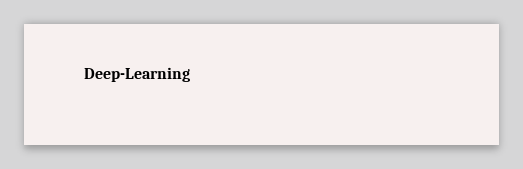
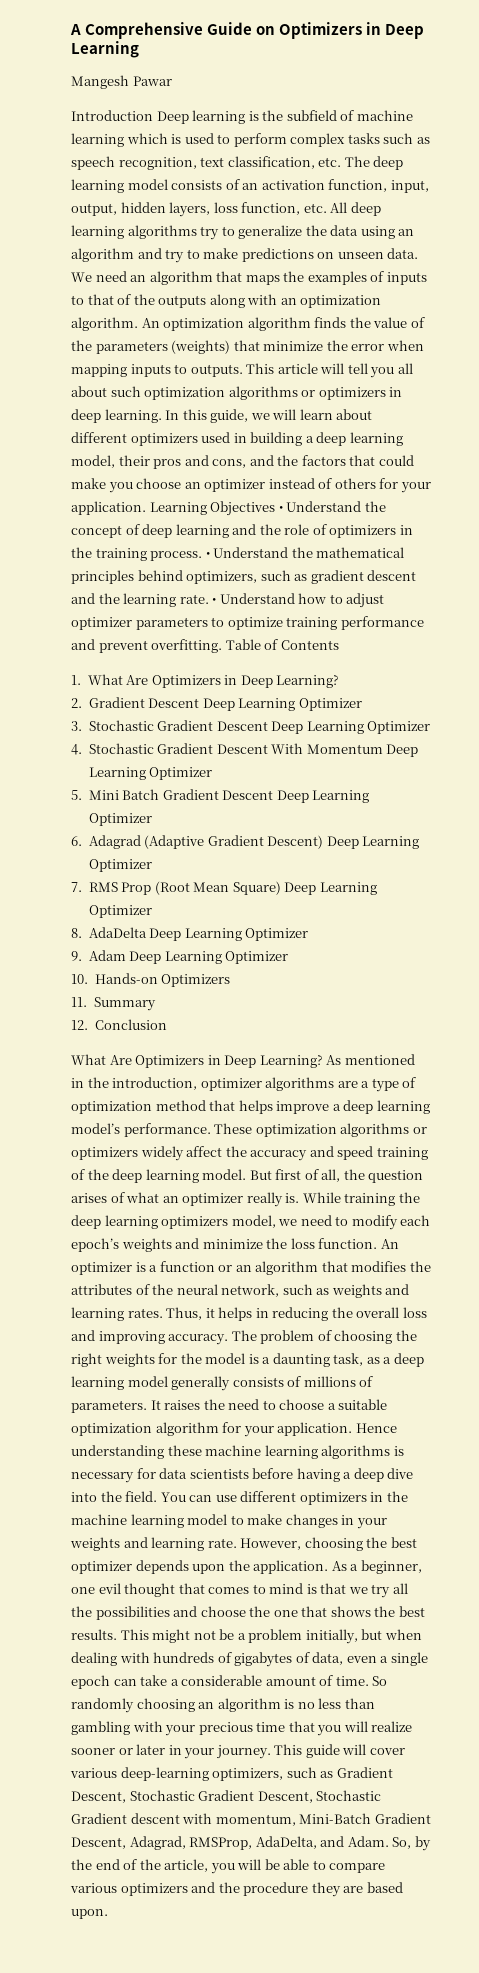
[84,67,190,82] Deep-Learning -> [70,22,425,39] [71,41,139,58] [71,75,172,89] [71,110,413,124] [71,133,430,147] [71,156,404,170] [71,179,429,193] [71,202,381,217] [71,225,415,240] [71,248,419,263] [71,271,427,285] [71,294,382,308] [71,317,425,331] [71,340,424,354] [71,363,413,378] [71,386,403,400] [71,409,373,423] [71,432,403,446] [71,455,414,469] [71,478,431,493] [71,501,386,516] [71,524,413,538] [71,547,405,561] [71,570,417,584] [71,593,385,608] [71,616,424,630] [71,639,339,653] [71,674,340,688] [71,697,362,711] [71,720,431,734] [71,743,419,757] [88,767,213,780] [71,789,370,803] [88,813,152,826] [71,835,420,849] [88,859,152,872] [71,881,377,895] [88,905,152,918] [71,927,309,941] [71,950,289,964] [71,973,231,987] [71,997,156,1011] [71,1019,167,1030] [71,1054,415,1068] [71,1077,417,1092] [71,1100,430,1114] [71,1123,427,1137] [71,1146,428,1161] [71,1169,424,1183] [71,1192,420,1207] [71,1215,431,1230] [71,1238,399,1252] [71,1261,431,1275] [71,1284,410,1298] [71,1307,427,1321] [71,1330,417,1345] [71,1353,424,1367] [71,1376,374,1391] [71,1399,388,1413] [71,1422,397,1437] [71,1445,404,1459] [71,1468,414,1483] [71,1491,408,1505] [71,1514,387,1529] [70,1537,417,1551] [71,1560,422,1574] [71,1583,408,1598] [71,1606,425,1620] [71,1629,422,1644] [71,1652,428,1667] [71,1675,388,1689] [71,1698,375,1713] [71,1721,413,1736] [71,1744,405,1759] [70,1767,393,1781] [71,1790,382,1803] [71,1813,431,1826] [71,1836,431,1851] [71,1859,386,1874] [70,1882,403,1897] [71,1909,108,1919] A Comprehensive Guide on Optimizers in Deep Learning // Mangesh Pawar // Introduction Deep learning is the subfield of machine learning which is used to perform complex tasks such as speech recognition, text classification, etc. The deep learning model consists of an activation function, input, output, hidden layers, loss function, etc. All deep learning algorithms try to generalize the data using an algorithm and try to make predictions on unseen data. We need an algorithm that maps the examples of inputs to that of the outputs along with an optimization algorithm. An optimization algorithm finds the value of the parameters (weights) that minimize the error when mapping inputs to outputs. This article will tell you all about such optimization algorithms or optimizers in deep learning. In this guide, we will learn about different optimizers used in building a deep learning model, their pros and cons, and the factors that could make you choose an optimizer instead of others for your application. Learning Objectives • Understand the concept of deep learning and the role of optimizers in the training process. • Understand the mathematical principles behind optimizers, such as gradient descent and the learning rate. • Understand how to adjust optimizer parameters to optimize training performance and prevent overfitting. Table of Contents // 1. What Are Optimizers in Deep Learning? // 2. Gradient Descent Deep Learning Optimizer // 3. Stochastic Gradient Descent Deep Learning Optimizer // 4. Stochastic Gradient Descent With Momentum Deep Learning Optimizer // 5. Mini Batch Gradient Descent Deep Learning Optimizer // 6. Adagrad (Adaptive Gradient Descent) Deep Learning Optimizer // 7. RMS Prop (Root Mean Square) Deep Learning Optimizer // 8. AdaDelta Deep Learning Optimizer // 9. Adam Deep Learning Optimizer // 10. Hands-on Optimizers // 11. Summary // 12. Conclusion // What Are Optimizers in Deep Learning? As mentioned in the introduction, optimizer algorithms are a type of optimization method that helps improve a deep learning model’s performance. These optimization algorithms or optimizers widely affect the accuracy and speed training of the deep learning model. But first of all, the question arises of what an optimizer really is. While training the deep learning optimizers model, we need to modify each epoch’s weights and minimize the loss function. An optimizer is a function or an algorithm that modifies the attributes of the neural network, such as weights and learning rates. Thus, it helps in reducing the overall loss and improving accuracy. The problem of choosing the right weights for the model is a daunting task, as a deep learning model generally consists of millions of parameters. It raises the need to choose a suitable optimization algorithm for your application. Hence understanding these machine learning algorithms is necessary for data scientists before having a deep dive into the field. You can use different optimizers in the machine learning model to make changes in your weights and learning rate. However, choosing the best optimizer depends upon the application. As a beginner, one evil thought that comes to mind is that we try all the possibilities and choose the one that shows the best results. This might not be a problem initially, but when dealing with hundreds of gigabytes of data, even a single epoch can take a considerable amount of time. So randomly choosing an algorithm is no less than gambling with your precious time that you will realize sooner or later in your journey. This guide will cover various deep-learning optimizers, such as Gradient Descent, Stochastic Gradient Descent, Stochastic Gradient descent with momentum, Mini-Batch Gradient Descent, Adagrad, RMSProp, AdaDelta, and Adam. So, by the end of the article, you will be able to compare various optimizers and the procedure they are based upon.

